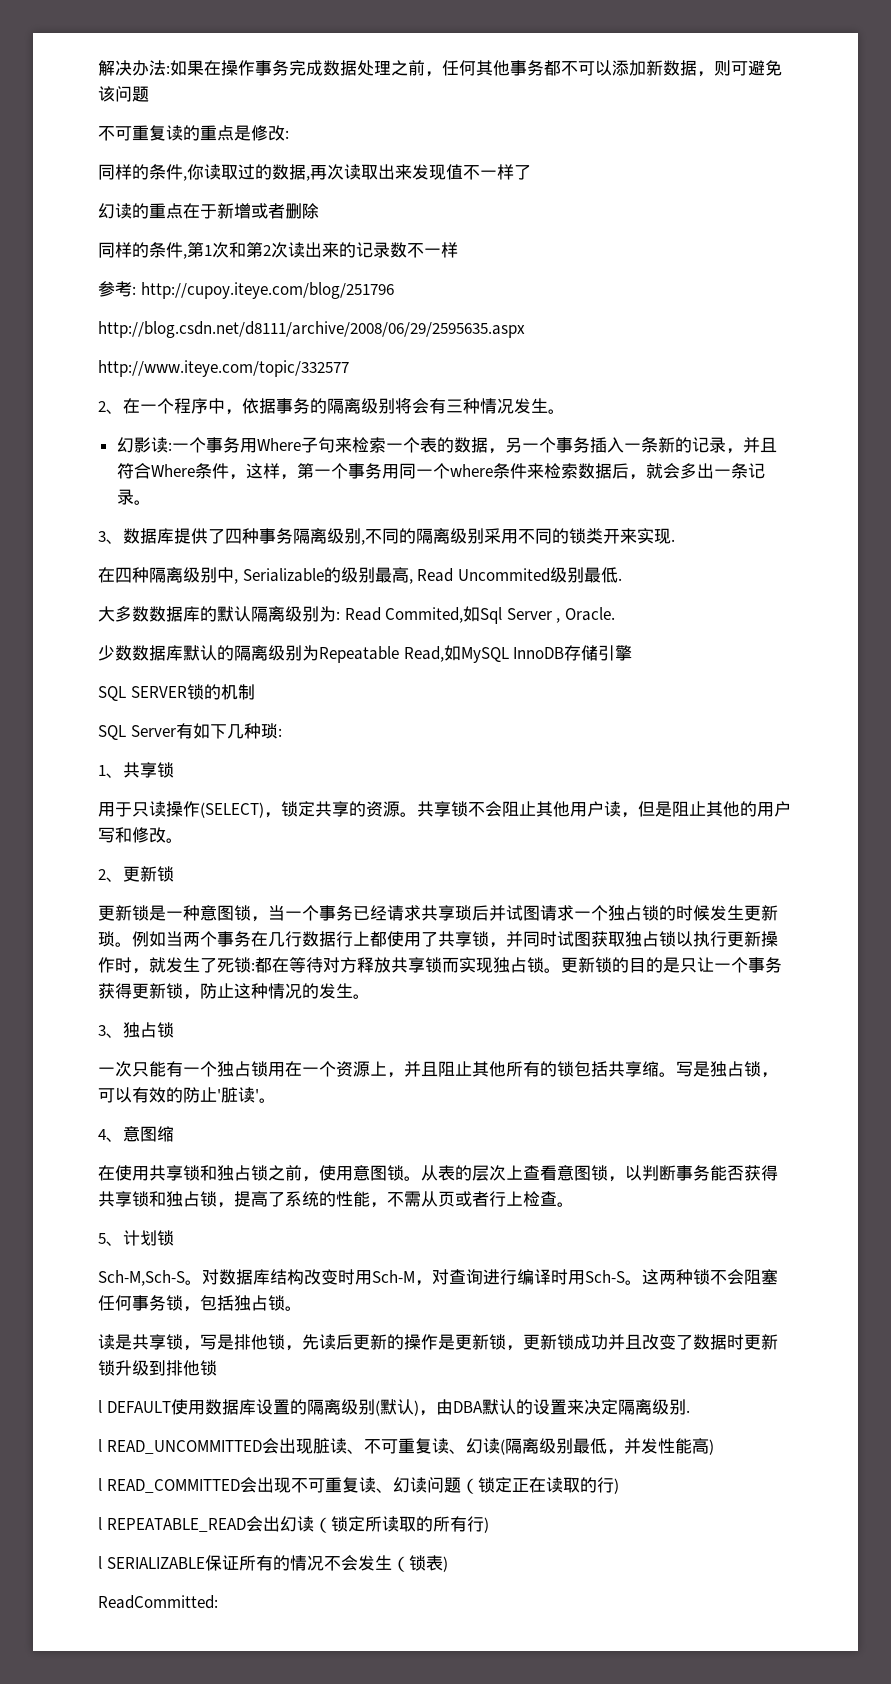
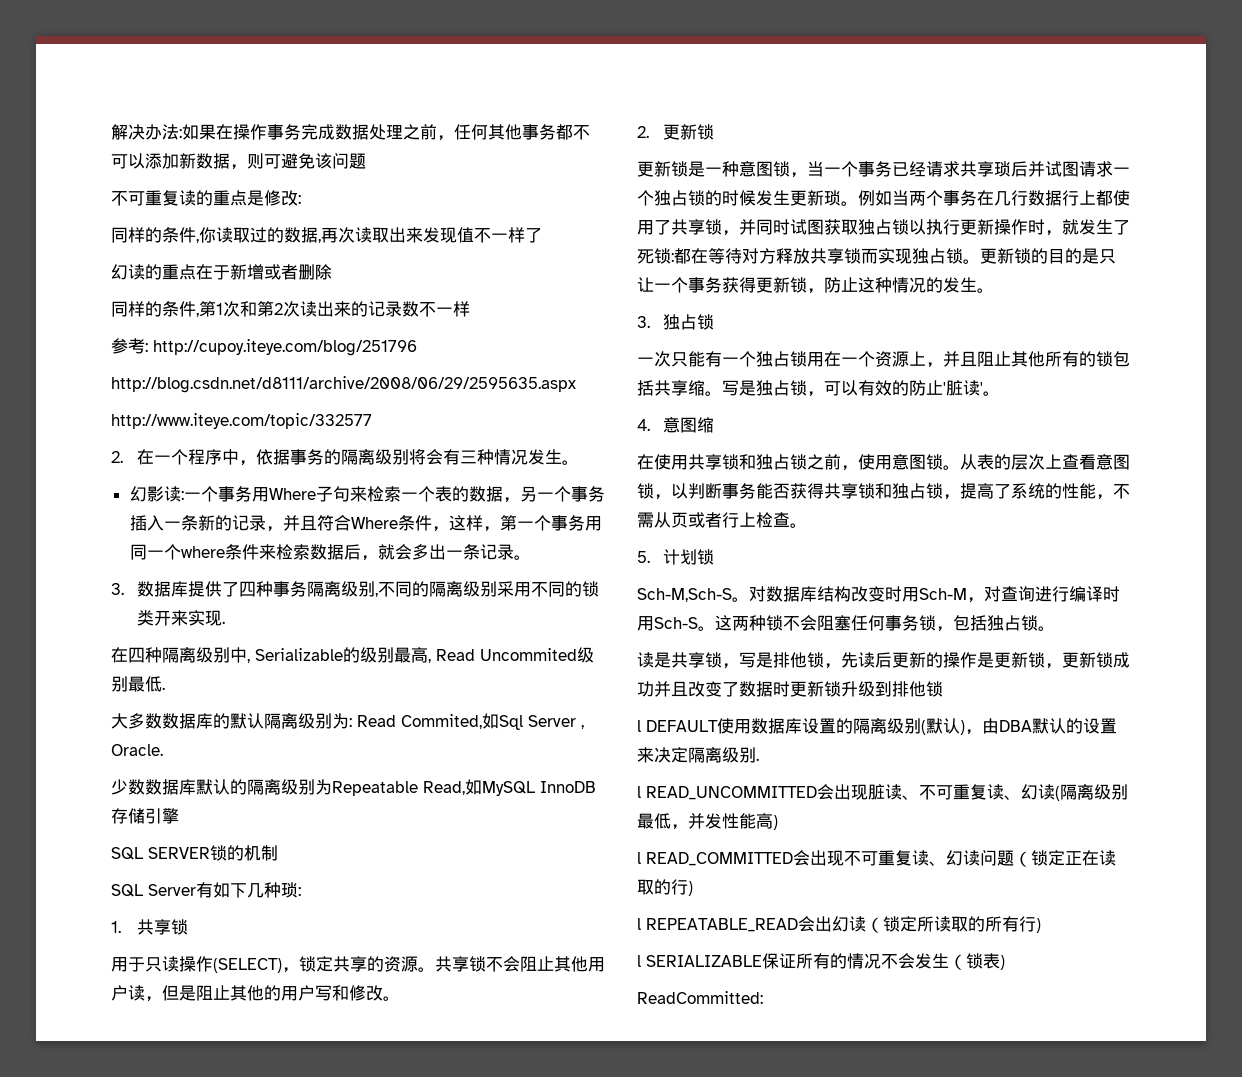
[98,401,123,414] 2、 -> [111,451,123,463] 2.
[98,531,123,544] 3、 -> [111,583,124,595] 3.
[98,765,123,778] 1、 -> [111,921,121,933] 1.
[98,869,123,882] 2、 -> [637,126,649,138] 2.
[98,1025,123,1038] 3、 -> [637,316,650,328] 3.
[98,1129,123,1142] 4、 -> [637,419,650,431] 4.
[98,1233,123,1246] 5、 -> [637,551,650,563] 5.

